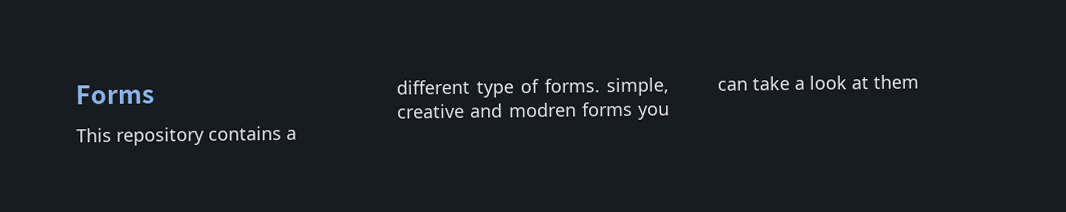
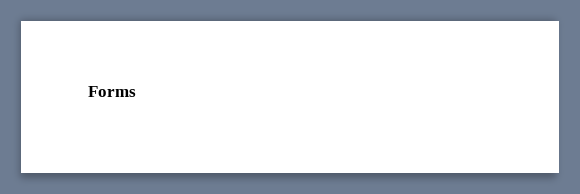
[76,125,297,146] [396,77,669,98] [396,101,670,120] [717,74,919,91] // This repository contains a different type of forms. simple, creative and modren forms you can take a look at them -> (136, 91) none

